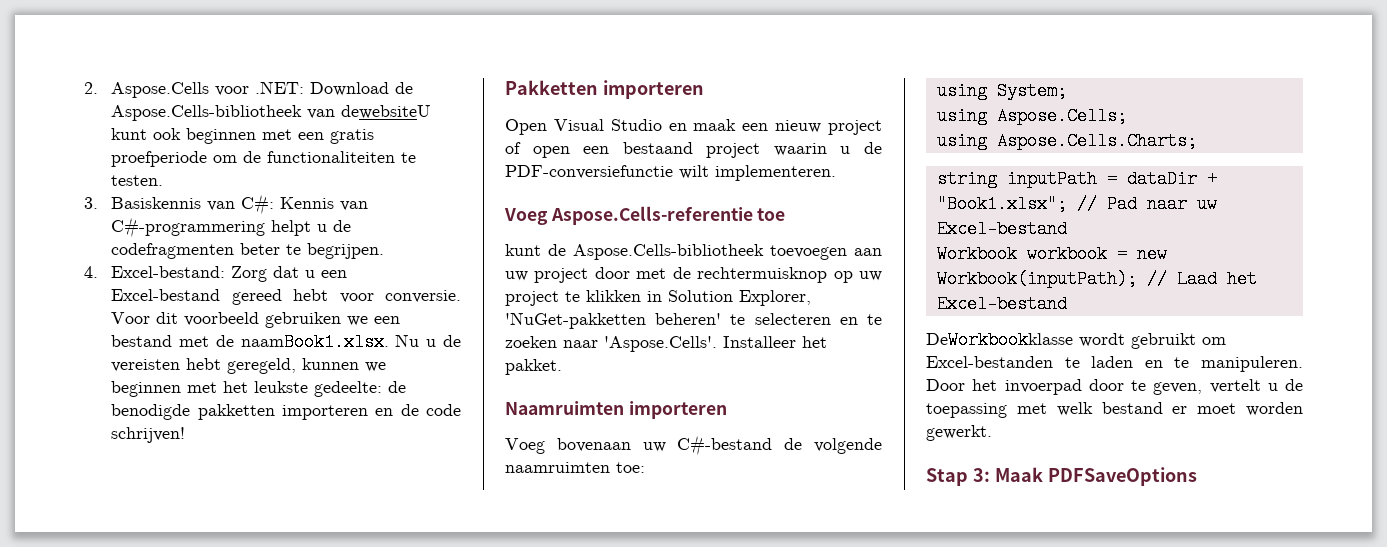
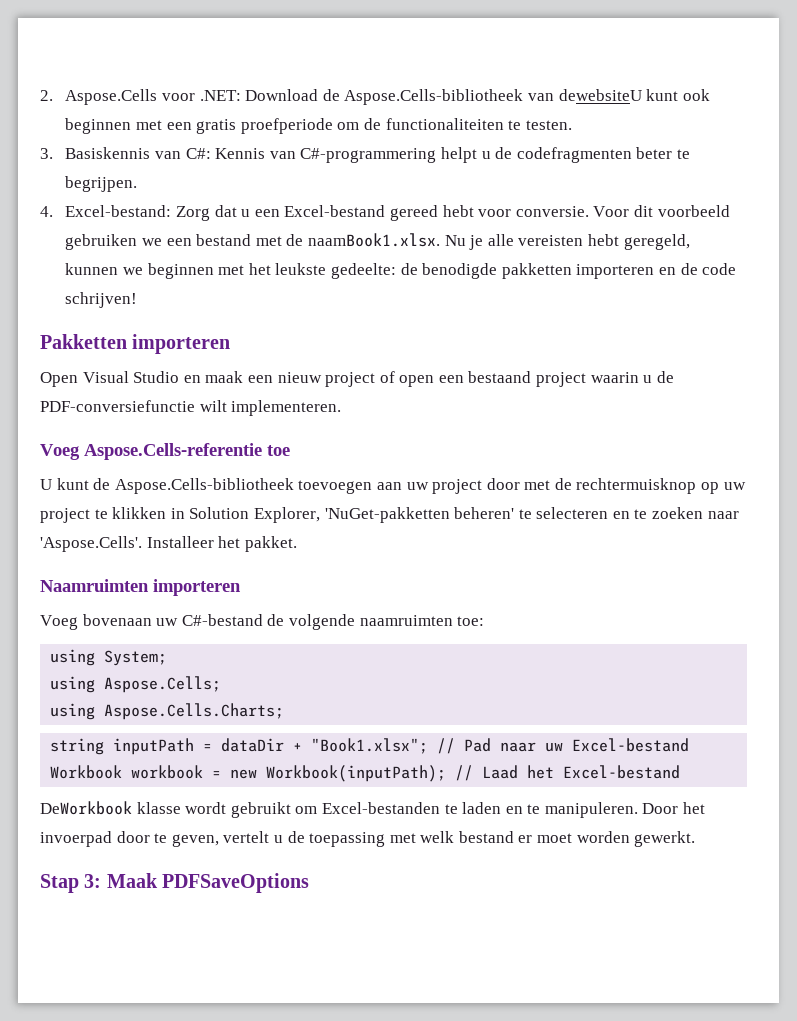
[426,335,461,347] u de -> [469,234,514,250] je alle
(786, 214) none -> [40,479,52,490] U
[926,331,1073,349] DeWorkbookklasse -> [40,801,181,815] DeWorkbook klasse

